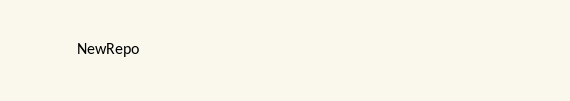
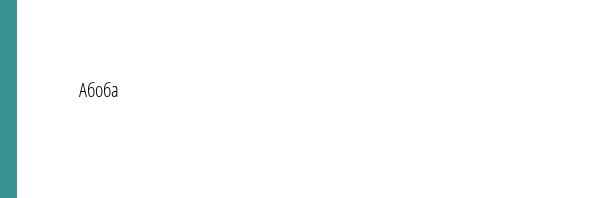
[77,43,139,57] NewRepo -> [79,82,119,97] Абоба

